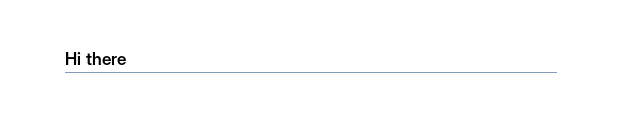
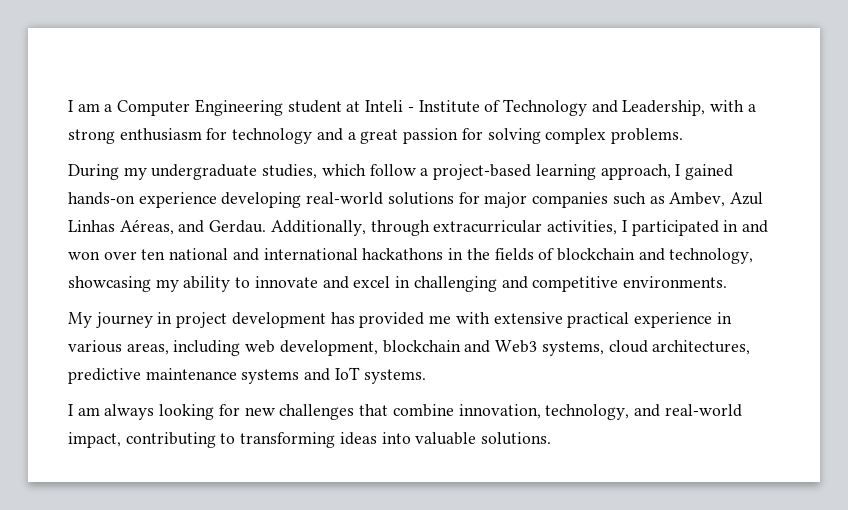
[65,52,126,65] Hi there -> [68,99,756,116] [68,128,683,144] [68,164,733,180] [68,192,763,208] [68,219,768,236] [68,248,754,264] [68,276,727,292] [68,312,732,328] [68,340,751,356] [68,367,426,384] [68,404,742,420] [68,432,552,448] I am a Computer Engineering student at Inteli - Institute of Technology and Leadership, with a strong enthusiasm for technology and a great passion for solving complex problems. // During my undergraduate studies, which follow a project-based learning approach, I gained hands-on experience developing real-world solutions for major companies such as Ambev, Azul Linhas Aéreas, and Gerdau. Additionally, through extracurricular activities, I participated in and won over ten national and international hackathons in the fields of blockchain and technology, showcasing my ability to innovate and excel in challenging and competitive environments. // My journey in project development has provided me with extensive practical experience in various areas, including web development, blockchain and Web3 systems, cloud architectures, predictive maintenance systems and IoT systems. // I am always looking for new challenges that combine innovation, technology, and real-world impact, contributing to transforming ideas into valuable solutions.

